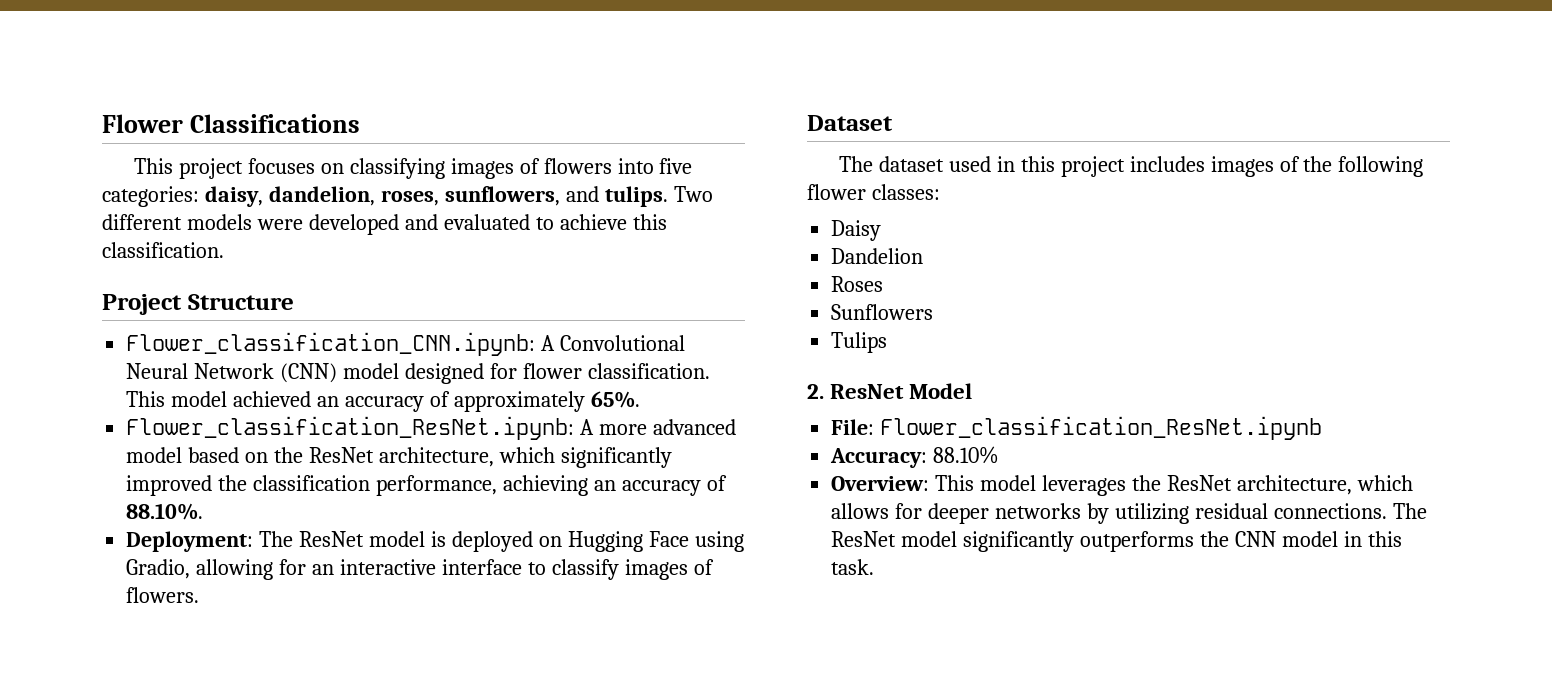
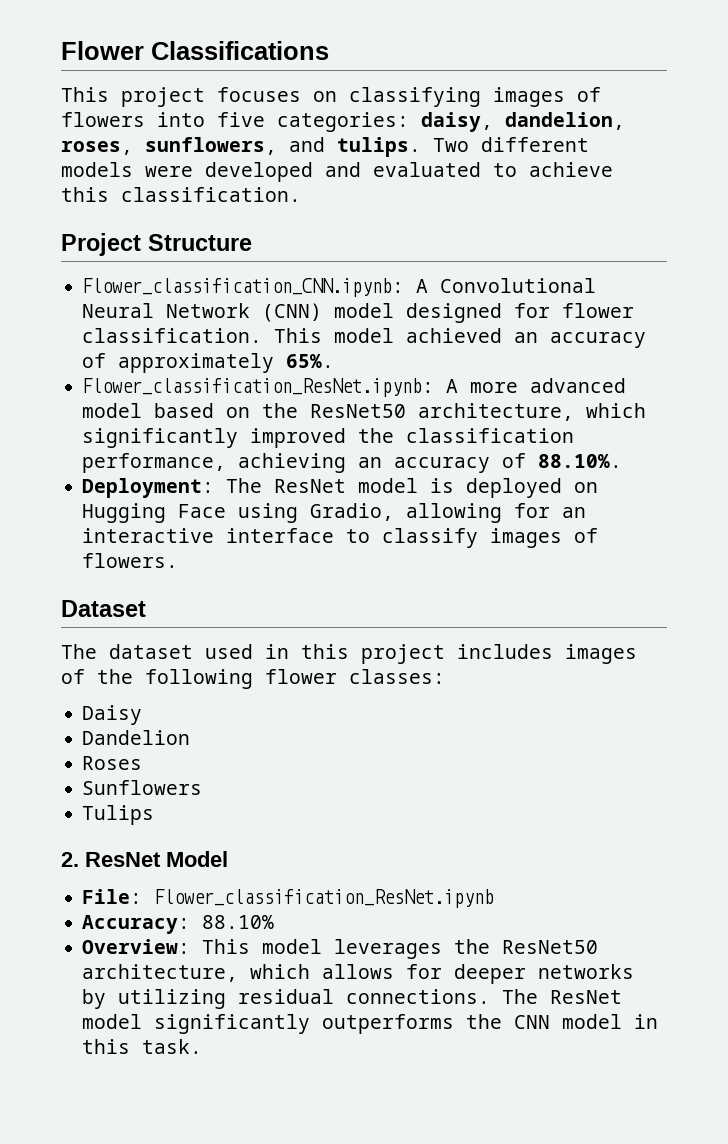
[308,447,374,463] ResNet -> [310,404,407,418] ResNet50
[1166,475,1232,491] ResNet -> [502,940,599,954] ResNet50

